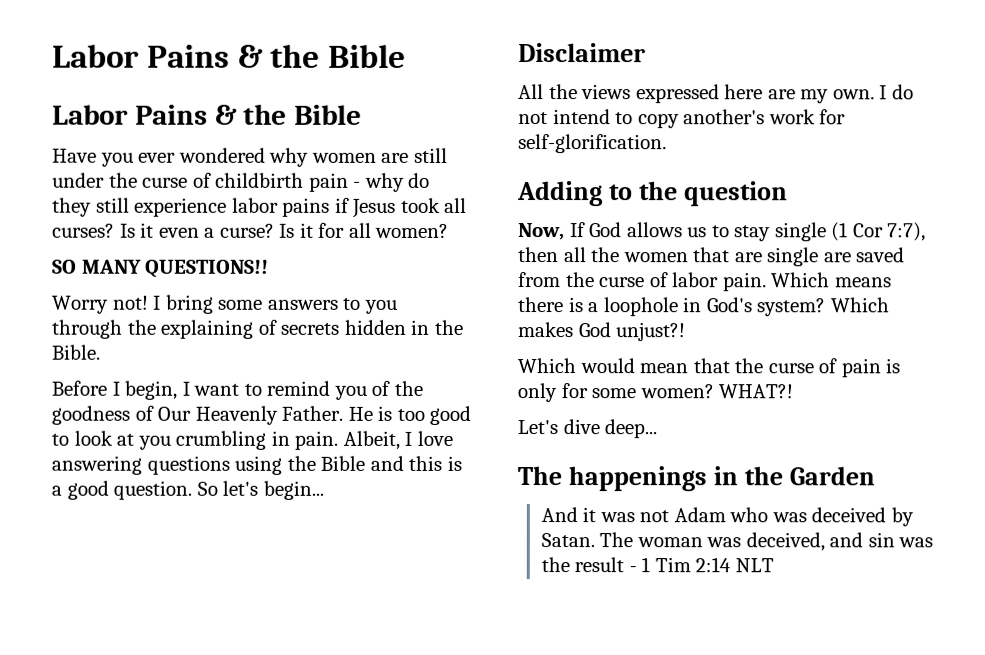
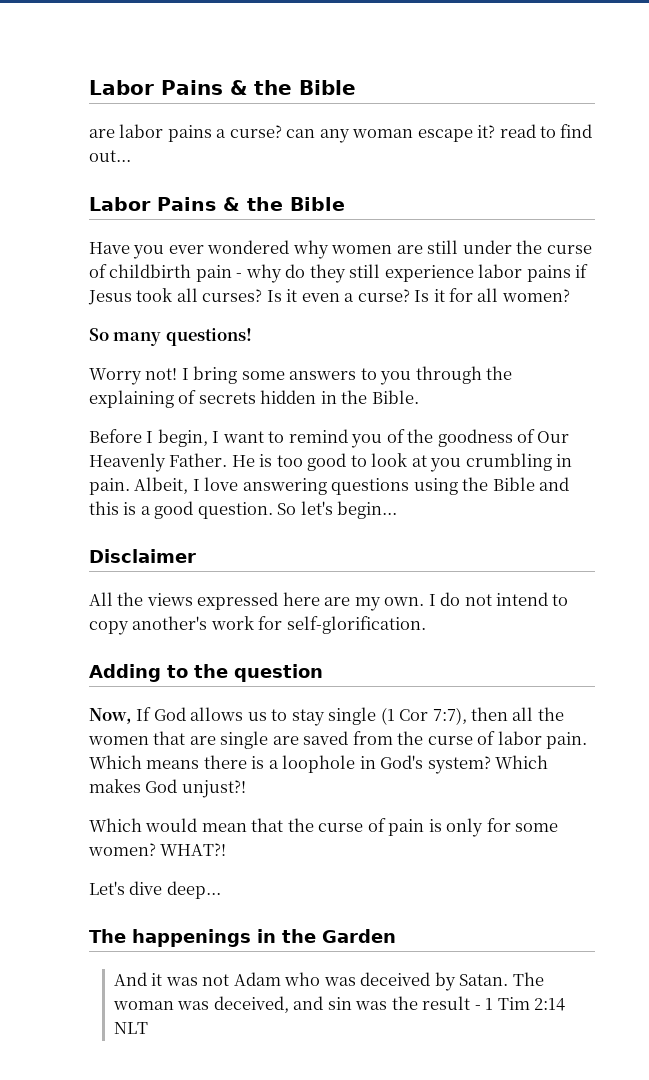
[52,44,407,68] Labor Pains & the Bible -> [89,80,356,95] [89,124,593,143] [89,150,131,162] Labor Pains & the Bible // are labor pains a curse? can any woman escape it? read to find out...
[52,259,270,278] SO MANY QUESTIONS!! -> [89,328,252,346] So many questions!

